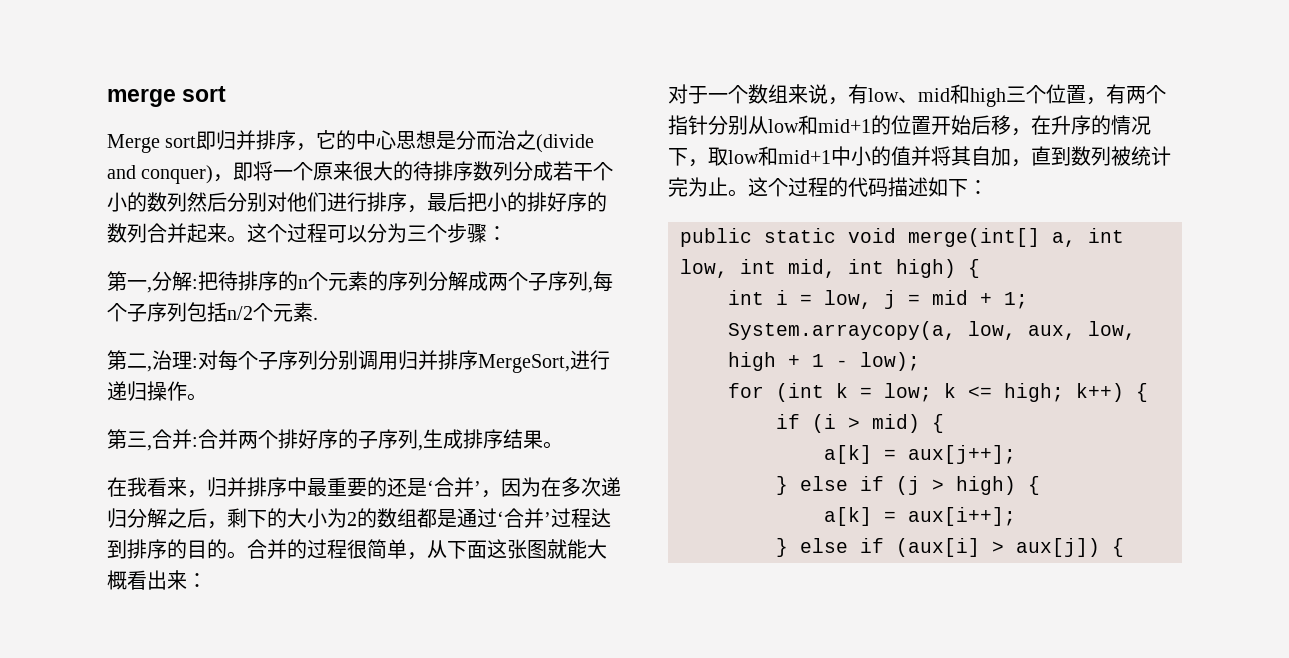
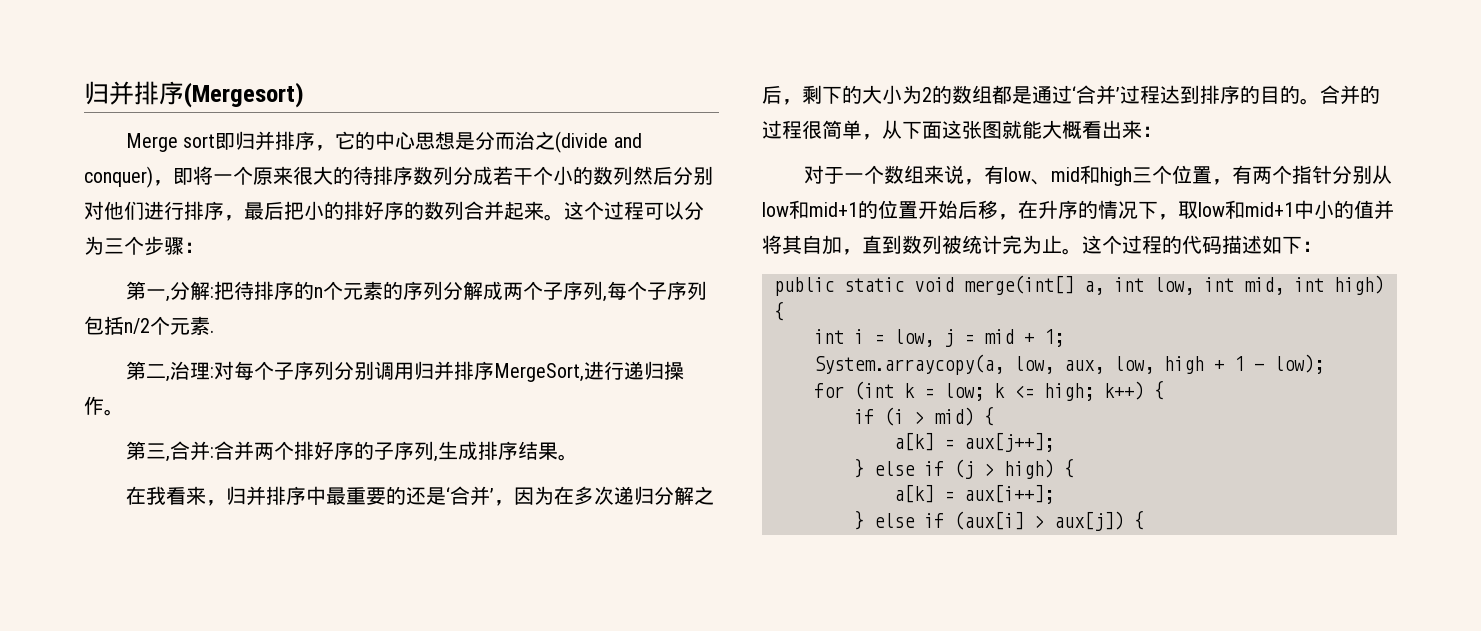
[107,86,227,107] merge sort -> [84,81,304,108] 归并排序(Mergesort)

